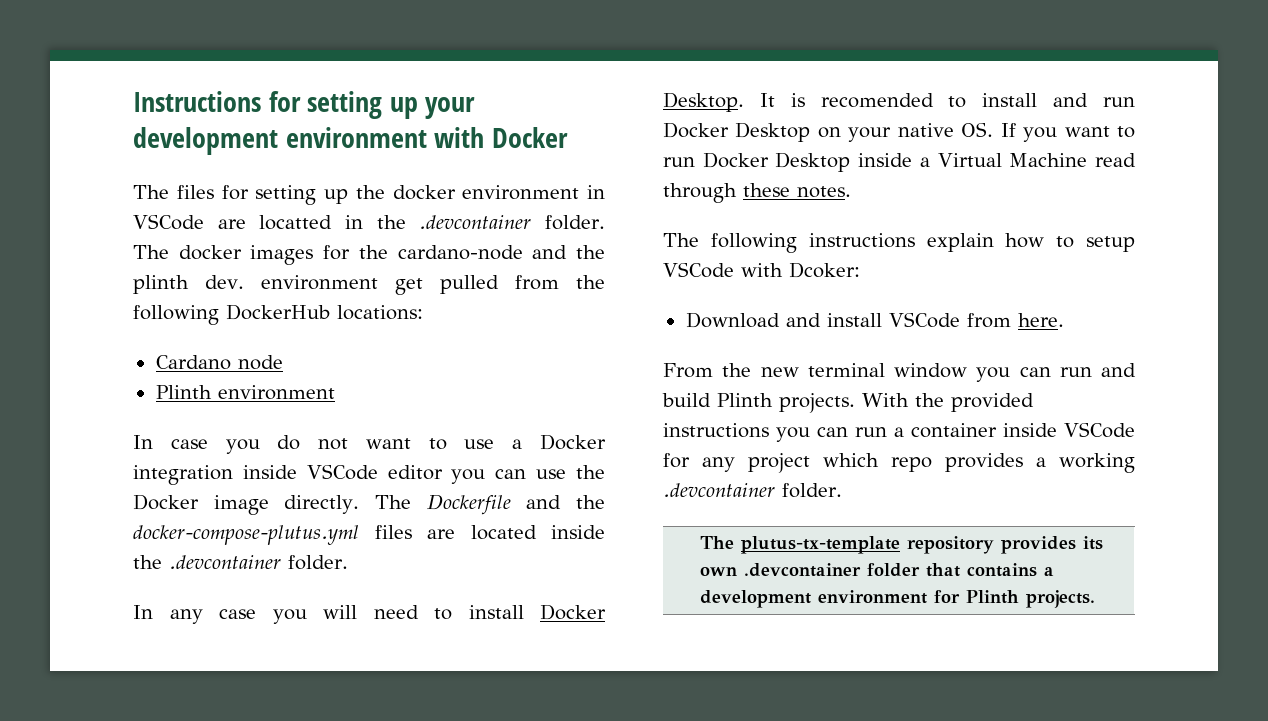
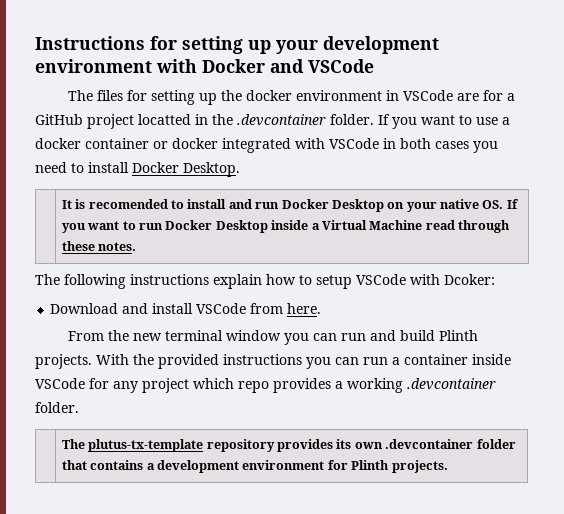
(568, 137) none -> [270,59,374,73] and VSCode
(246, 224) none -> [483,90,516,101] [35,114,134,129] for a GitHub project
[133,245,605,265] [133,275,605,295] [133,304,423,325] [155,355,283,370] [155,385,335,400] [133,434,606,454] [133,464,605,485] [133,494,605,515] [133,525,605,545] [133,555,348,570] [133,605,357,624] The docker images for the cardano-node and the plinth dev. environment get pulled from the following DockerHub locations: // Cardano node // Plinth environment // In case you do not want to use a Docker integration inside VSCode editor you can use the Docker image directly. The Dockerfile and the docker-compose-plutus.yml files are located inside the .devcontainer folder. // In any case you will -> [378,114,510,129] [35,138,498,153] If you want to use a docker container or docker integrated with VSCode in both cases you
(744, 102) none -> (240, 169) // |

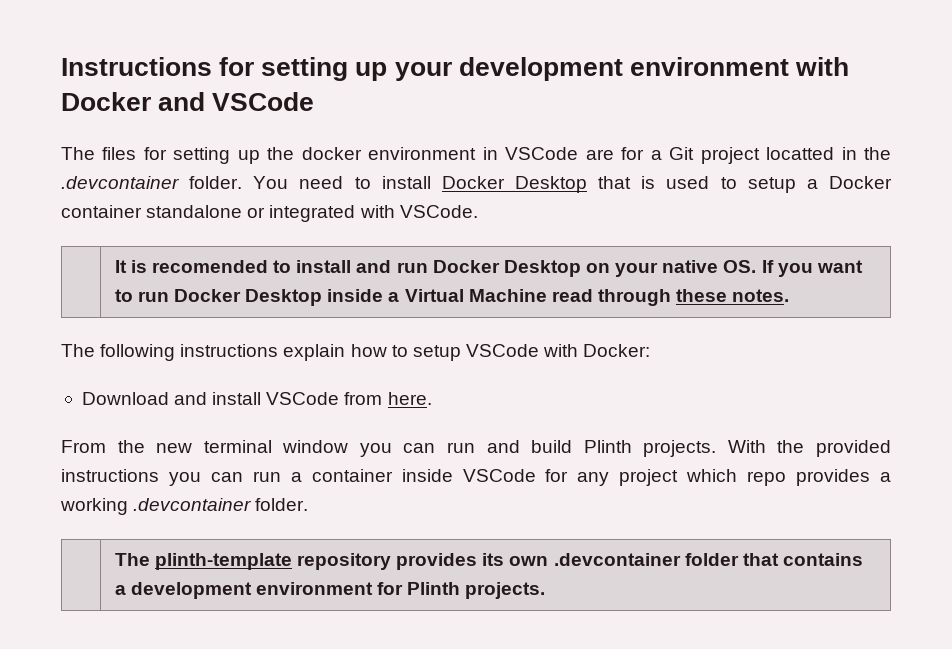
[35,114,83,125] GitHub -> [669,147,695,160] Git
[378,114,510,129] [35,138,498,153] [35,162,240,177] If you want to use a docker container or docker integrated with VSCode in both cases you need to install Docker Desktop. -> [253,176,892,193] [61,205,478,222] You need to install Docker Desktop that is used to setup a Docker container standalone or integrated with VSCode.
[444,274,495,285] Dcoker: -> [583,344,651,357] Docker:
[88,439,204,452] plutus-tx-template -> [154,553,292,570] plinth-template

